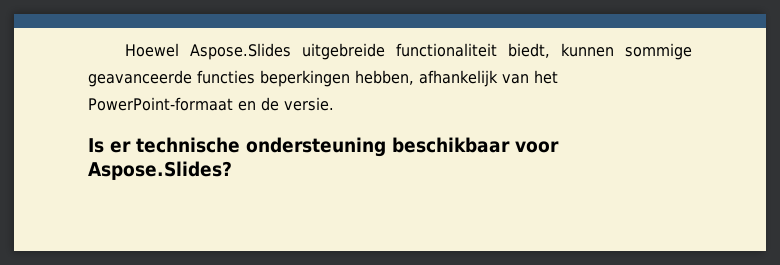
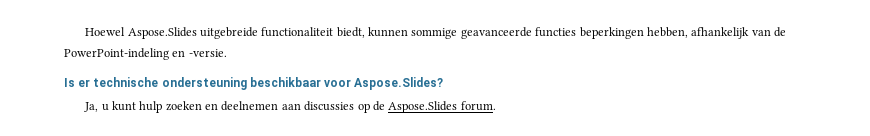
[534,70,558,84] [88,97,334,111] het PowerPoint-formaat en de versie. -> [774,27,787,37] [64,48,227,60] de PowerPoint-indeling en -versie.
(232, 170) none -> [84,101,496,113] // Ja, u kunt hulp zoeken en deelnemen aan discussies op de Aspose.Slides forum.

